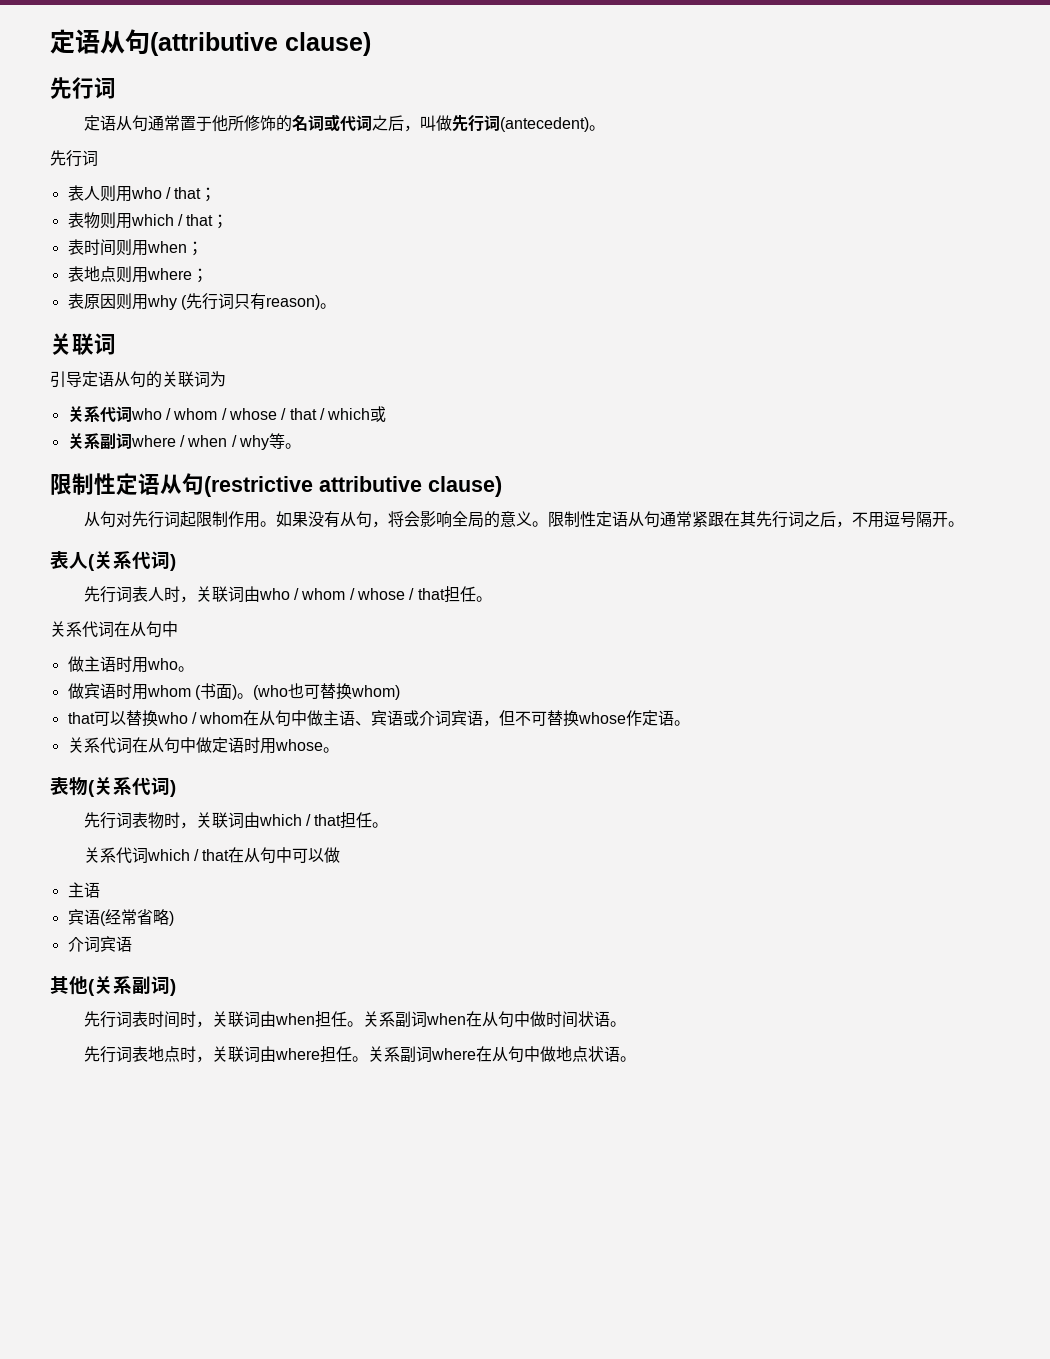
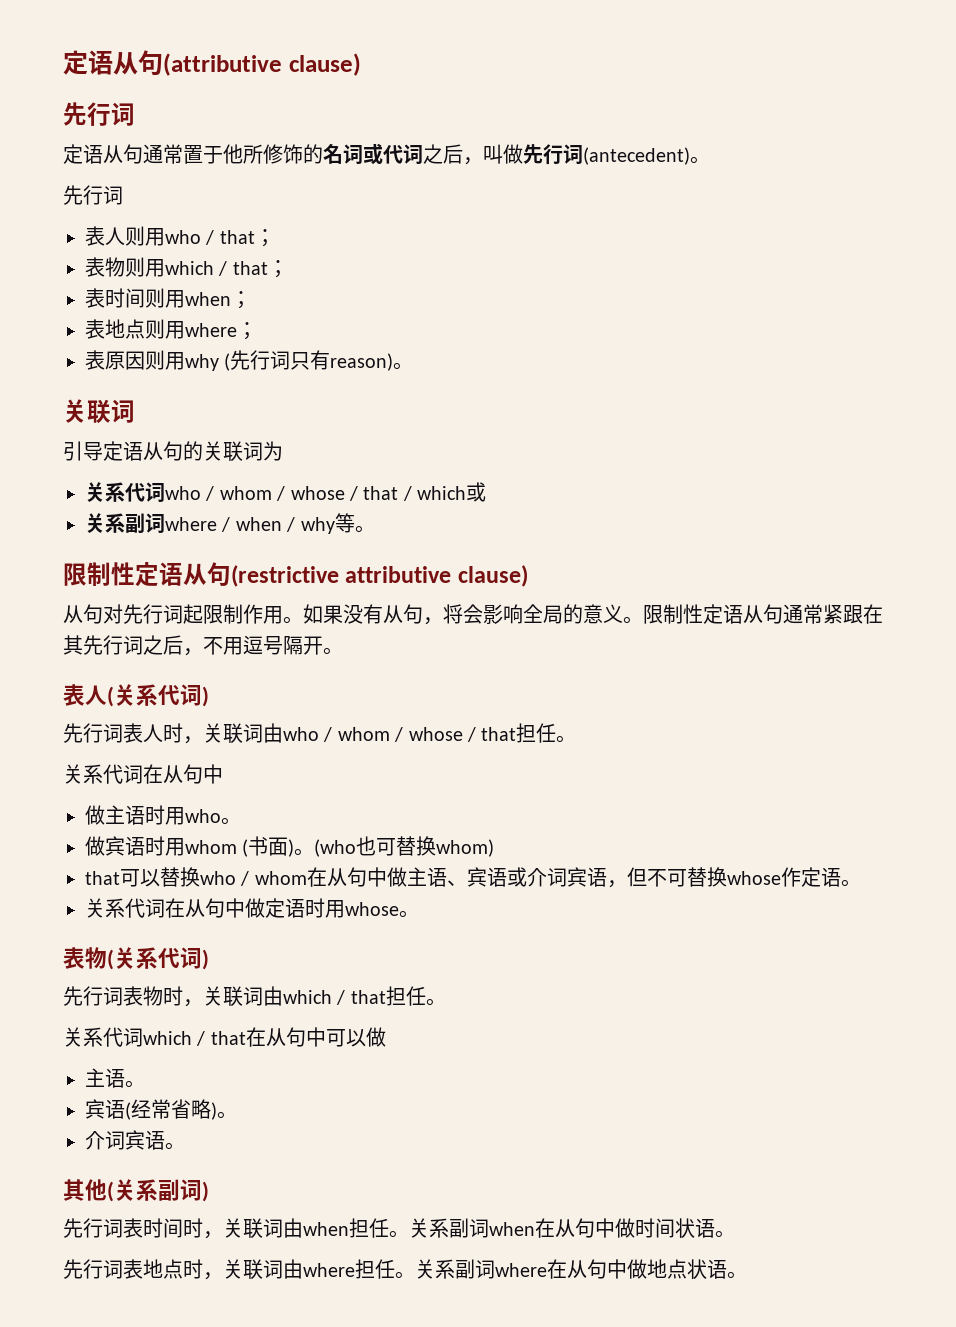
(100, 890) none -> [125,1080,145,1088] 。
[67,936,132,952] // 介词宾语 -> [217,1111,237,1119] [85,1130,185,1150] 。 // 介词宾语。

